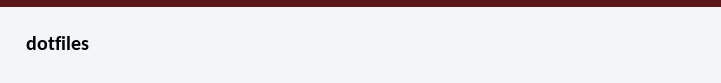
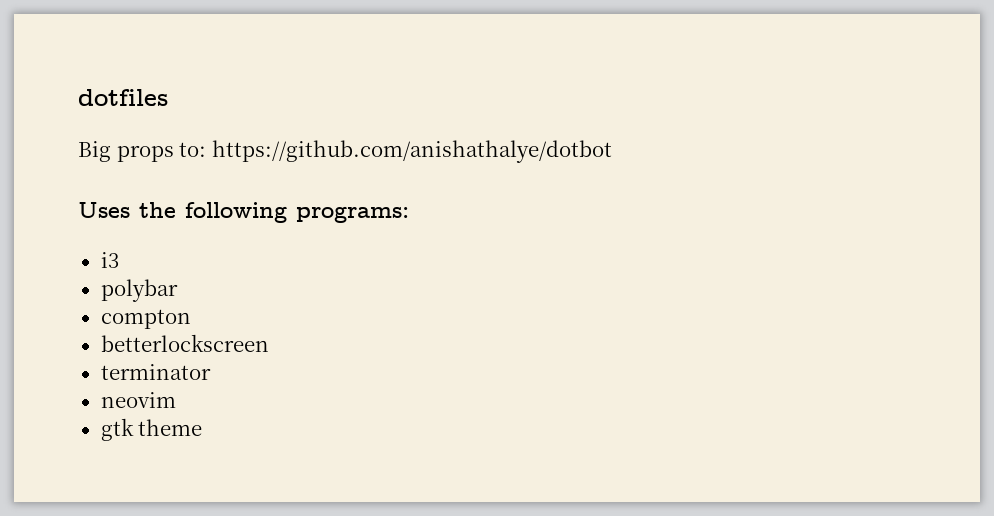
(89, 43) none -> [78,140,612,163] [78,202,409,223] [100,252,119,268] [100,279,178,302] [100,309,191,329] [100,334,269,352] [100,364,211,380] [100,392,176,408] [100,418,203,441] // Big props to: https://github.com/anishathalye/dotbot // Uses the following programs: // i3 // polybar // compton // betterlockscreen // terminator // neovim // gtk theme

